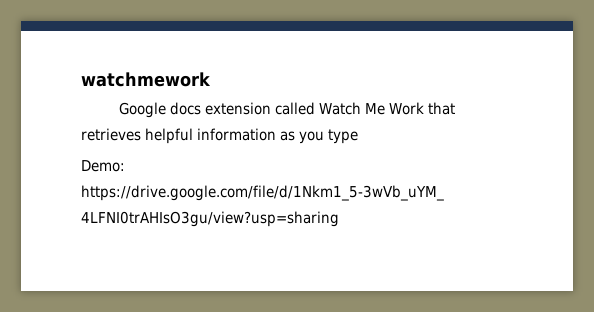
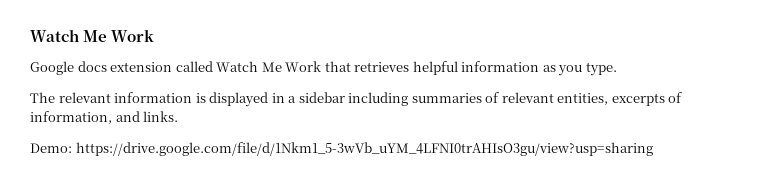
[81,72,211,87] watchmework -> [30,29,155,42] Watch Me Work
[328,129,359,144] type -> [585,62,617,76] [30,92,683,107] [30,111,179,124] type. // The relevant information is displayed in a sidebar including summaries of relevant entities, excerpts of information, and links.

